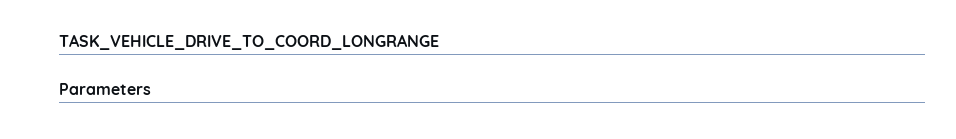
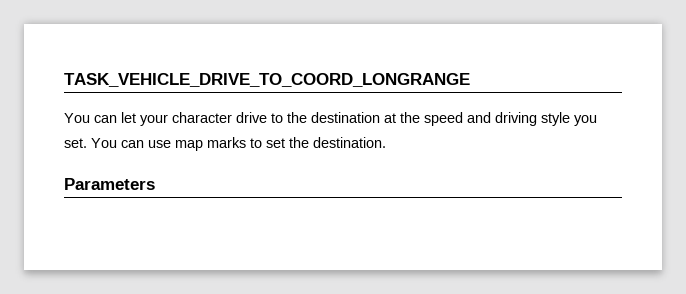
(439, 42) none -> [64,112,597,126] [64,137,386,151] // You can let your character drive to the destination at the speed and driving style you set. You can use map marks to set the destination.

